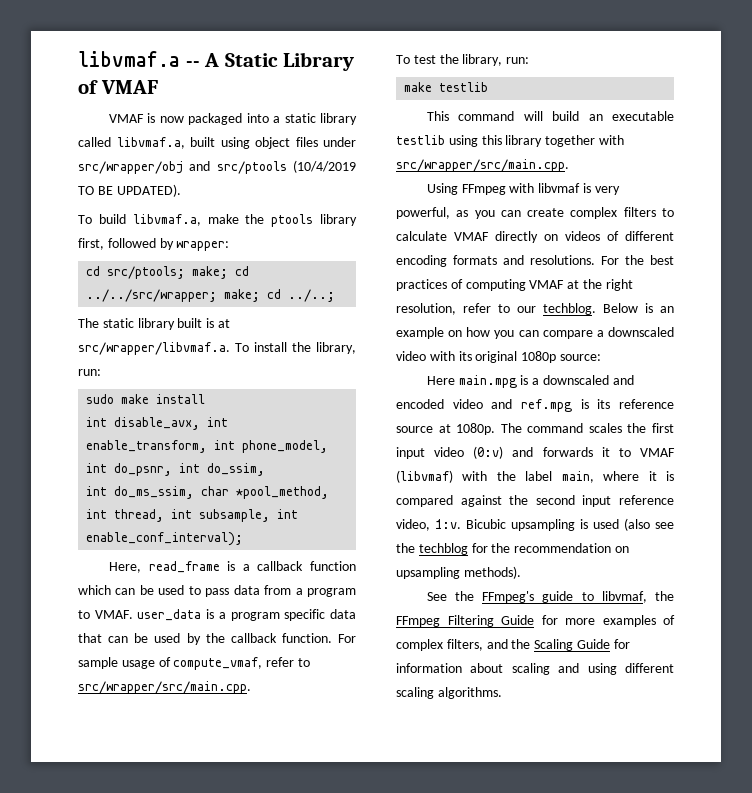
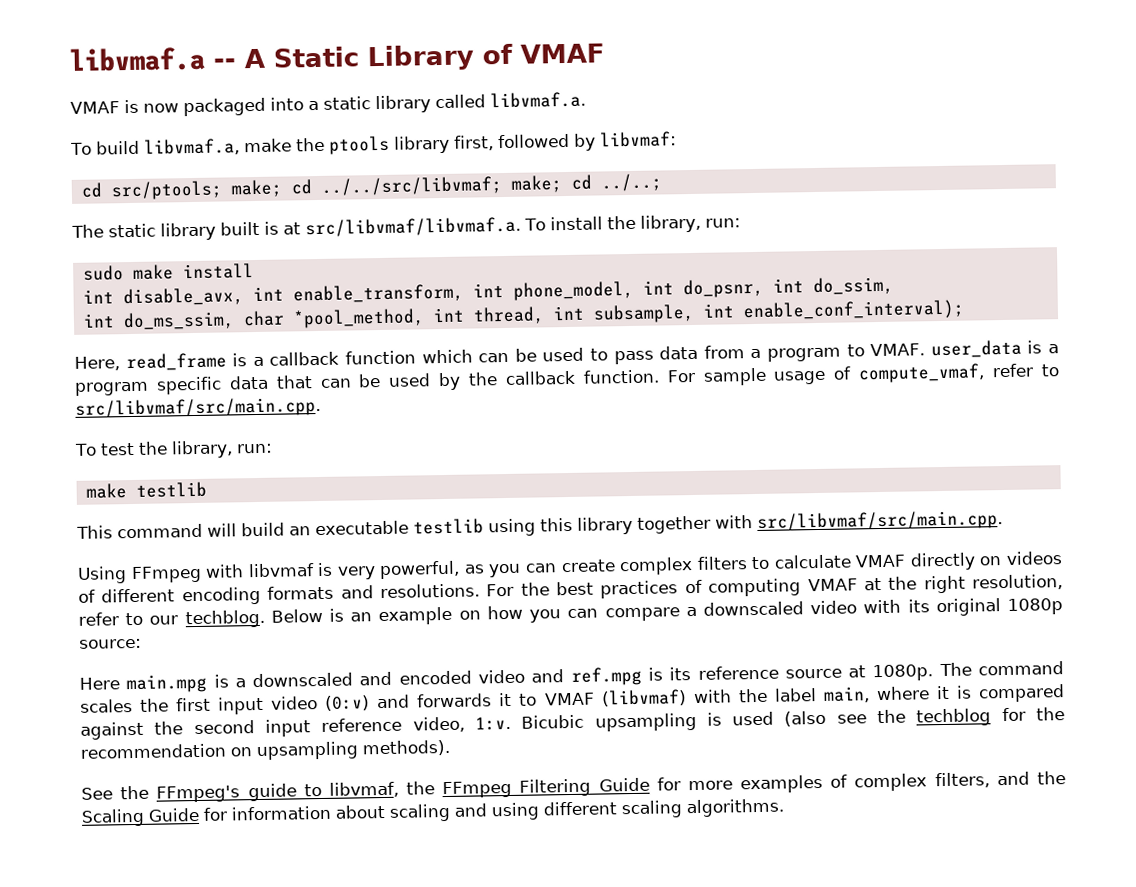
[116,137,356,149] [78,160,356,174] [78,184,181,197] libvmaf.a, built using object files under src/wrapper/obj and src/ptools (10/4/2019 TO BE UPDATED). -> [490,91,586,109] libvmaf.a.
[176,241,230,251] wrapper: -> [599,131,677,148] libvmaf:
[86,289,218,302] ../../src/wrapper; -> [320,176,502,196] ../../src/libvmaf;
[78,342,230,355] src/wrapper/libvmaf.a. -> [305,216,521,238] src/libvmaf/libvmaf.a.
[78,681,251,694] src/wrapper/src/main.cpp. -> [75,396,321,419] src/libvmaf/src/main.cpp.
[396,159,569,172] src/wrapper/src/main.cpp. -> [757,510,1003,532] src/libvmaf/src/main.cpp.

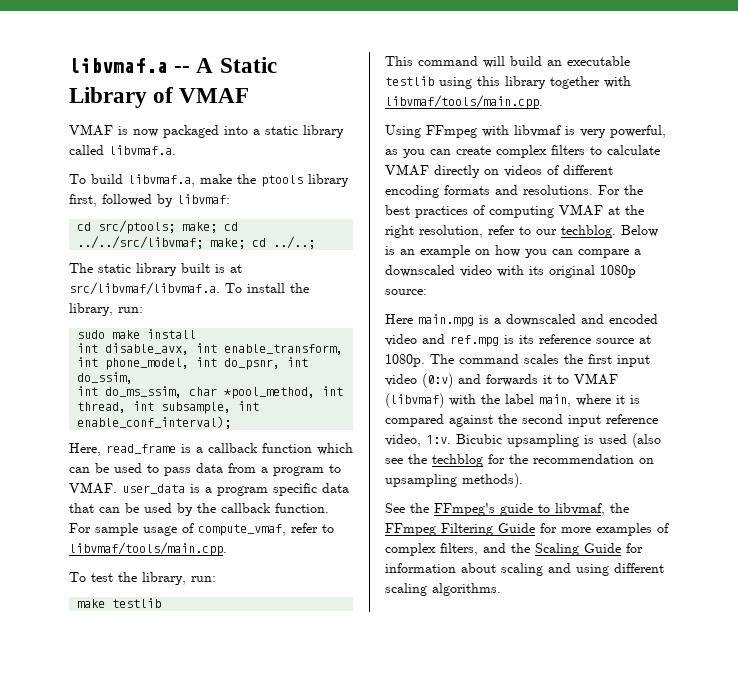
[75,396,321,419] src/libvmaf/src/main.cpp. -> [69,542,227,556] libvmaf/tools/main.cpp.
[757,510,1003,532] src/libvmaf/src/main.cpp. -> [385,95,543,109] libvmaf/tools/main.cpp.

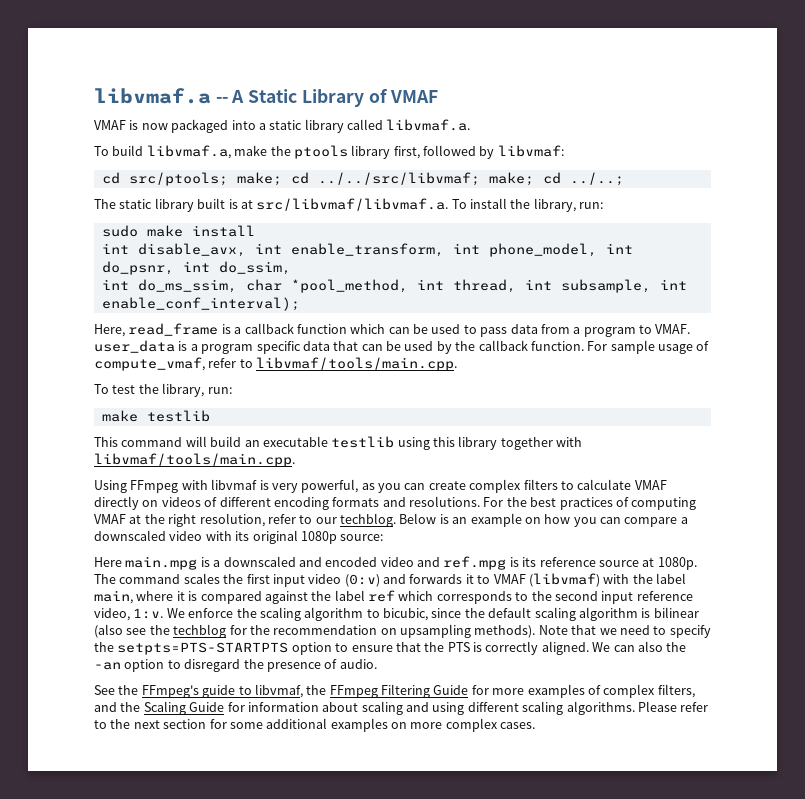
(517, 419) none -> [334,590,552,604] label ref which corresponds to the
[456,434,627,447] Bicubic upsampling is used -> [166,607,699,621] We enforce the scaling algorithm to bicubic, since the default scaling algorithm is bilinear
(523, 480) none -> [538,625,711,638] [94,641,687,655] [94,659,377,672] Note that we need to specify the setpts=PTS-STARTPTS option to ensure that the PTS is correctly aligned. We can also the -an option to disregard the presence of audio.
(501, 589) none -> [637,701,709,712] [94,718,536,732] Please refer to the next section for some additional examples on more complex cases.

